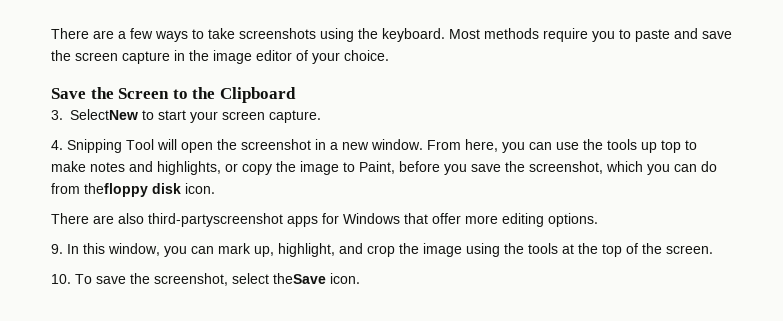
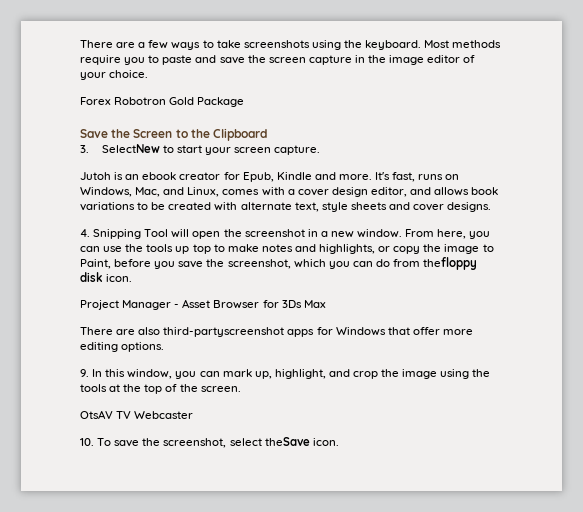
(389, 55) none -> [80,97,245,107] // Forex Robotron Gold Package
(321, 116) none -> [80,172,460,182] [80,187,499,197] [80,202,492,212] // Jutoh is an ebook creator for Epub, Kindle and more. It's fast, runs on Windows, Mac, and Linux, comes with a cover design editor, and allows book variations to be created with alternate text, style sheets and cover designs.
(215, 188) none -> [80,299,326,310] // Project Manager - Asset Browser for 3Ds Max
(713, 249) none -> [80,410,194,419] // OtsAV TV Webcaster

